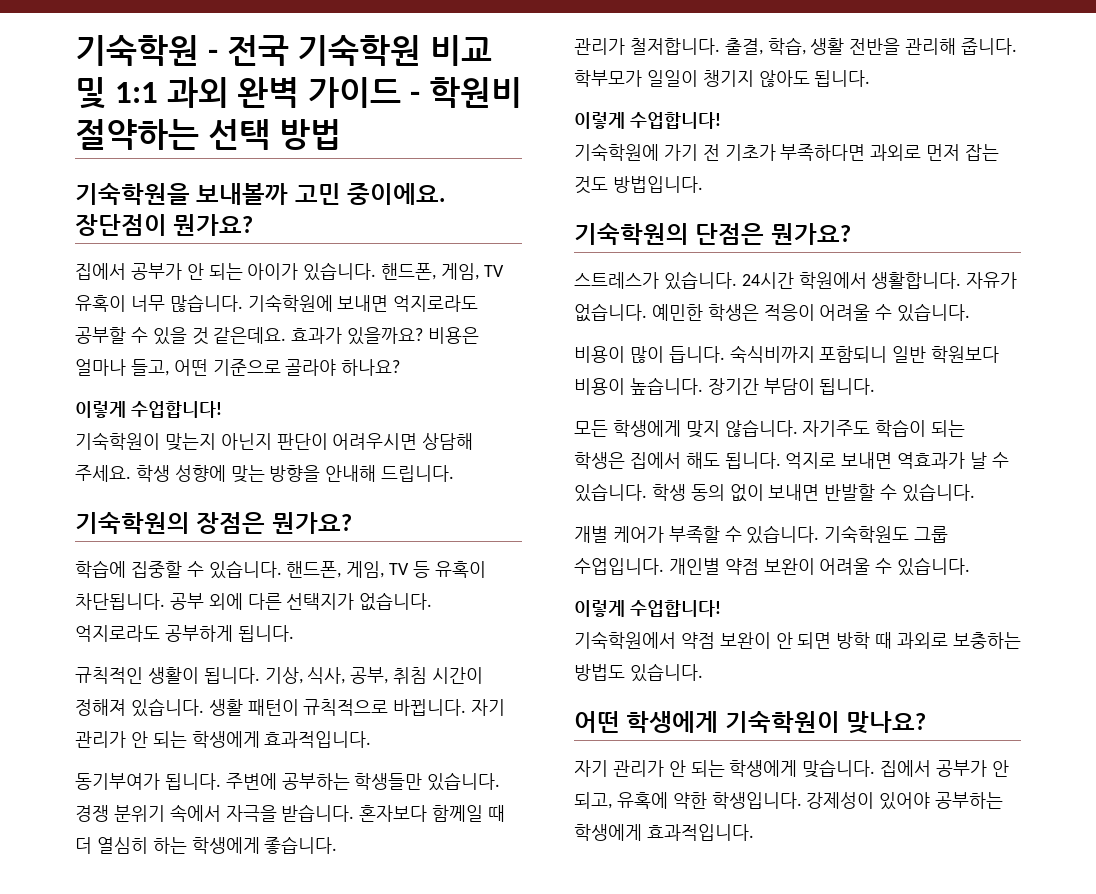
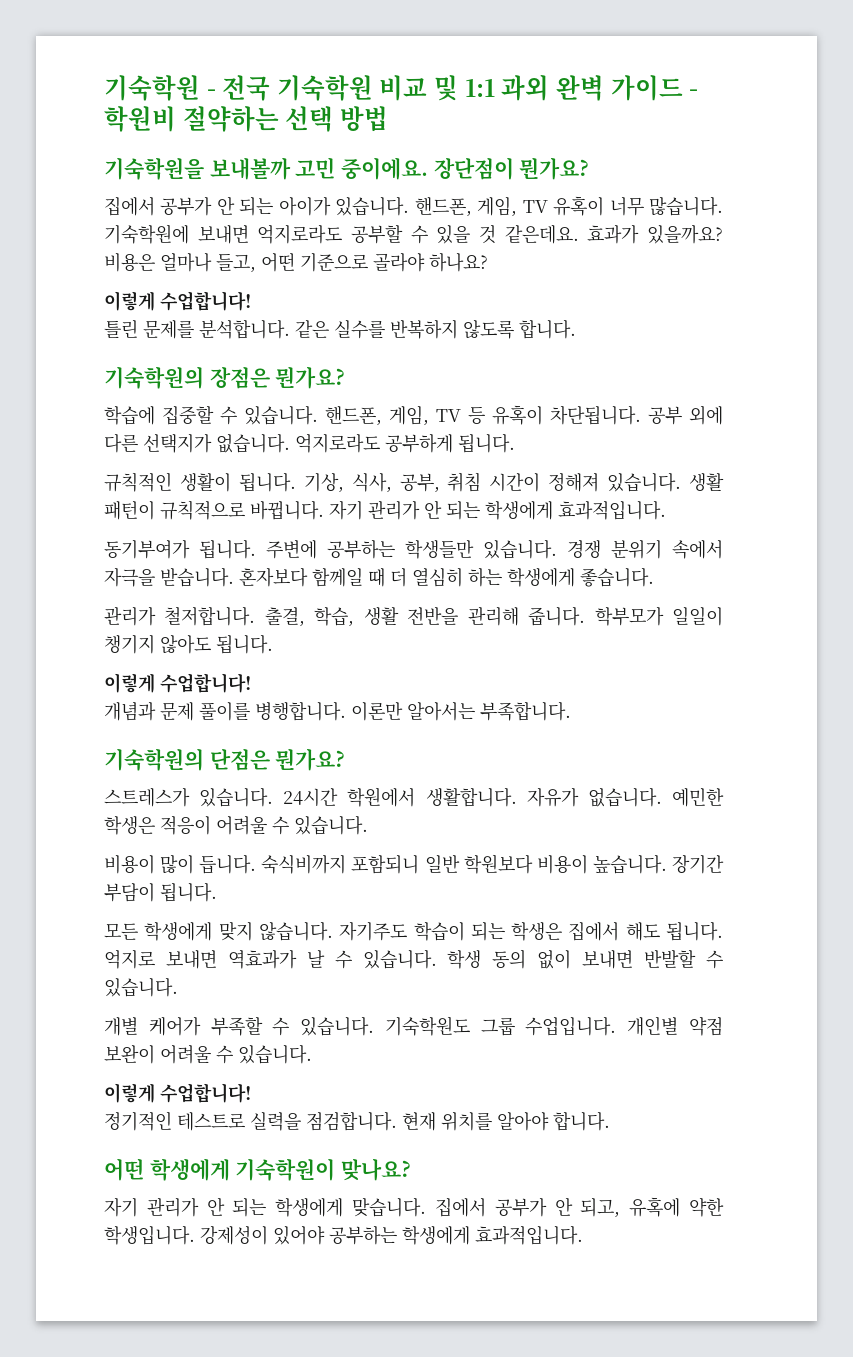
[75,432,474,451] [75,465,455,483] 기숙학원이 맞는지 아닌지 판단이 어려우시면 상담해 주세요. 학생 성향에 맞는 방향을 안내해 드립니다. -> [104,319,576,339] 틀린 문제를 분석합니다. 같은 실수를 반복하지 않도록 합니다.
[574,143,1000,161] [574,176,703,194] 기숙학원에 가기 전 기초가 부족하다면 과외로 먼저 잡는 것도 방법입니다. -> [104,701,571,721] 개념과 문제 풀이를 병행합니다. 이론만 알아서는 부족합니다.
[574,631,1021,649] [574,663,703,682] 기숙학원에서 약점 보완이 안 되면 방학 때 과외로 보충하는 방법도 있습니다. -> [104,1111,610,1131] 정기적인 테스트로 실력을 점검합니다. 현재 위치를 알아야 합니다.

